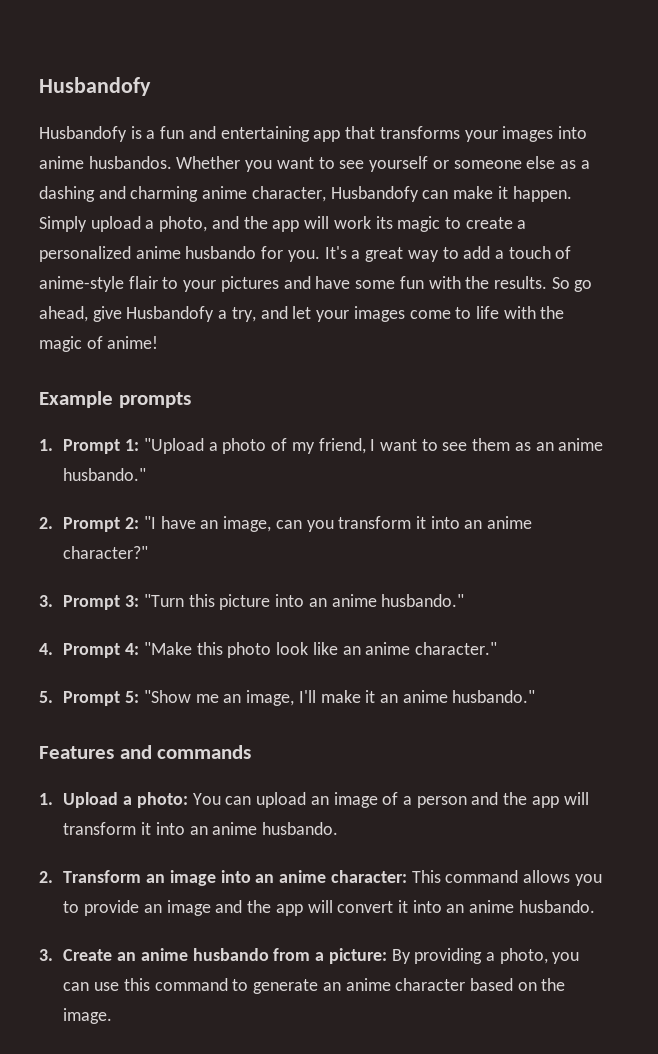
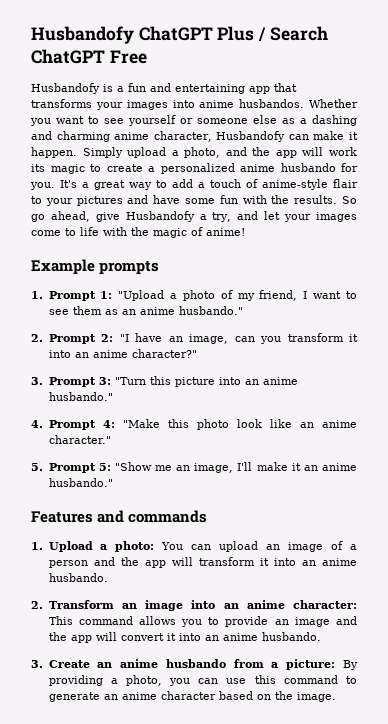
[39,77,151,96] Husbandofy -> [31,26,328,44] [31,49,147,64] Husbandofy ChatGPT Plus / Search ChatGPT Free

